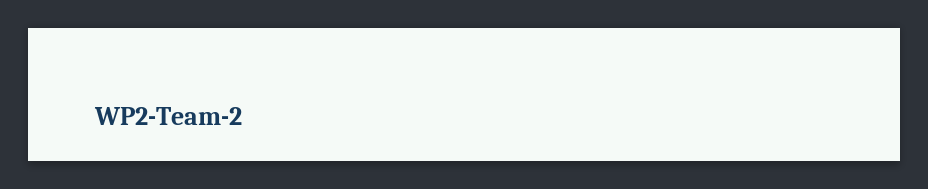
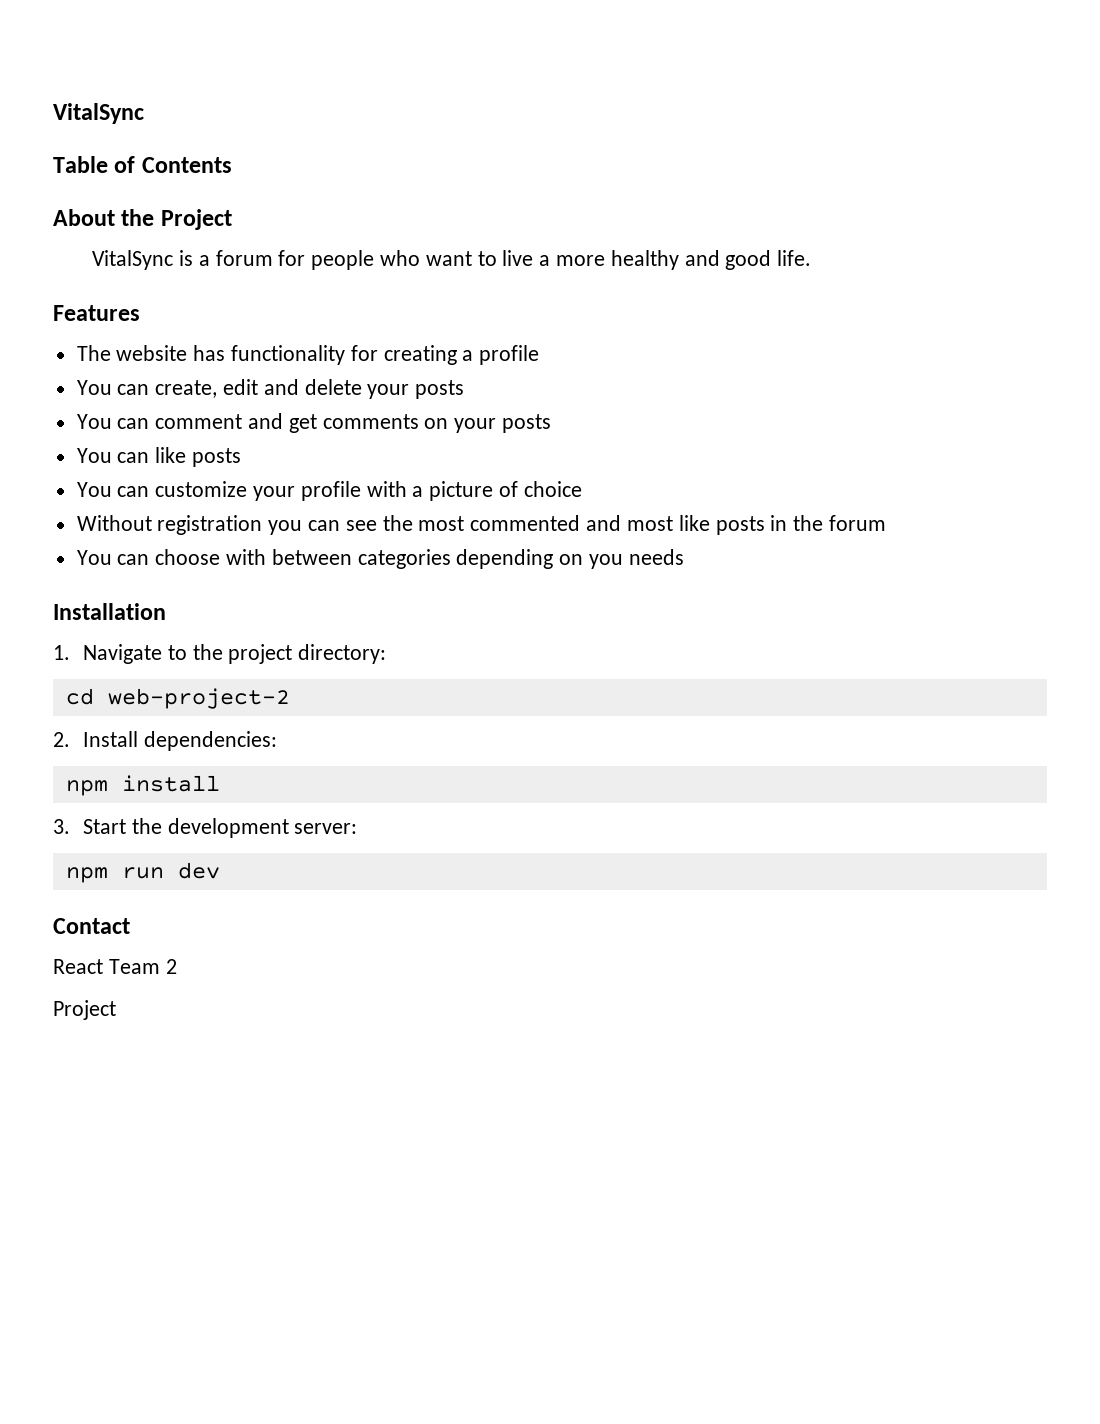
[94,107,242,125] WP2-Team-2 -> [53,103,144,124] [53,156,232,173] [53,209,232,230] [92,250,812,270] [53,305,140,321] [76,345,540,365] [76,379,465,399] [76,413,552,433] [76,447,242,467] [76,481,582,501] [76,515,886,535] [76,549,684,569] [53,603,166,620] [53,644,387,664] [65,688,290,709] [53,731,277,751] [65,775,220,796] [53,818,358,838] [65,862,220,883] [53,918,130,934] [53,959,177,974] [53,1000,116,1020] VitalSync // Table of Contents // About the Project // VitalSync is a forum for people who want to live a more healthy and good life. // Features // The website has functionality for creating a profile // You can create, edit and delete your posts // You can comment and get comments on your posts // You can like posts // You can customize your profile with a picture of choice // Without registration you can see the most commented and most like posts in the forum // You can choose with between categories depending on you needs // Installation // 1. Navigate to the project directory: // cd web-project-2 // 2. Install dependencies: // npm install // 3. Start the development server: // npm run dev // Contact // React Team 2 // Project

